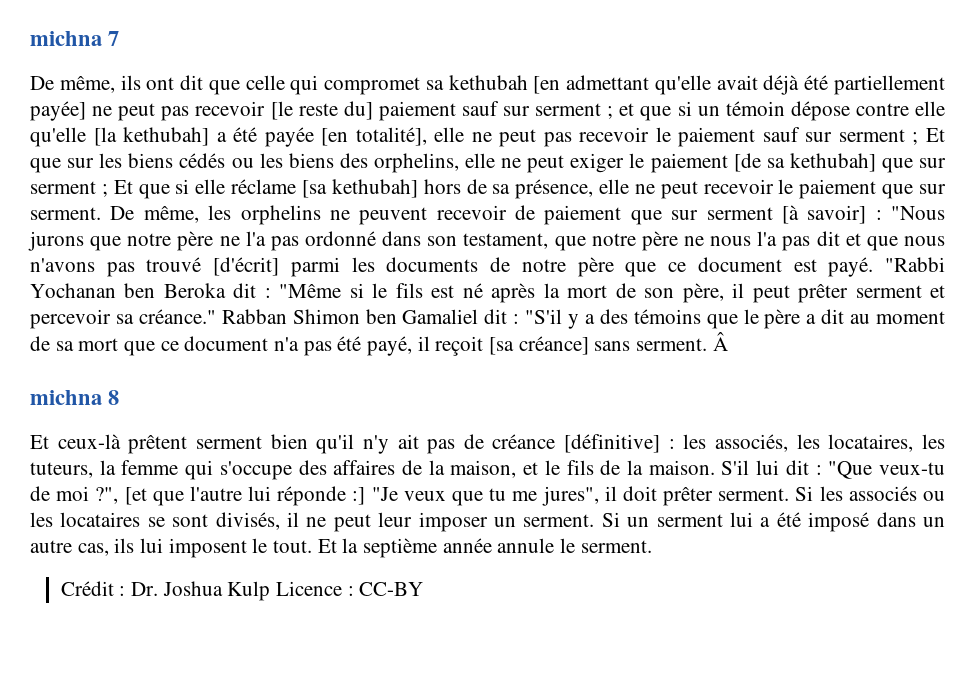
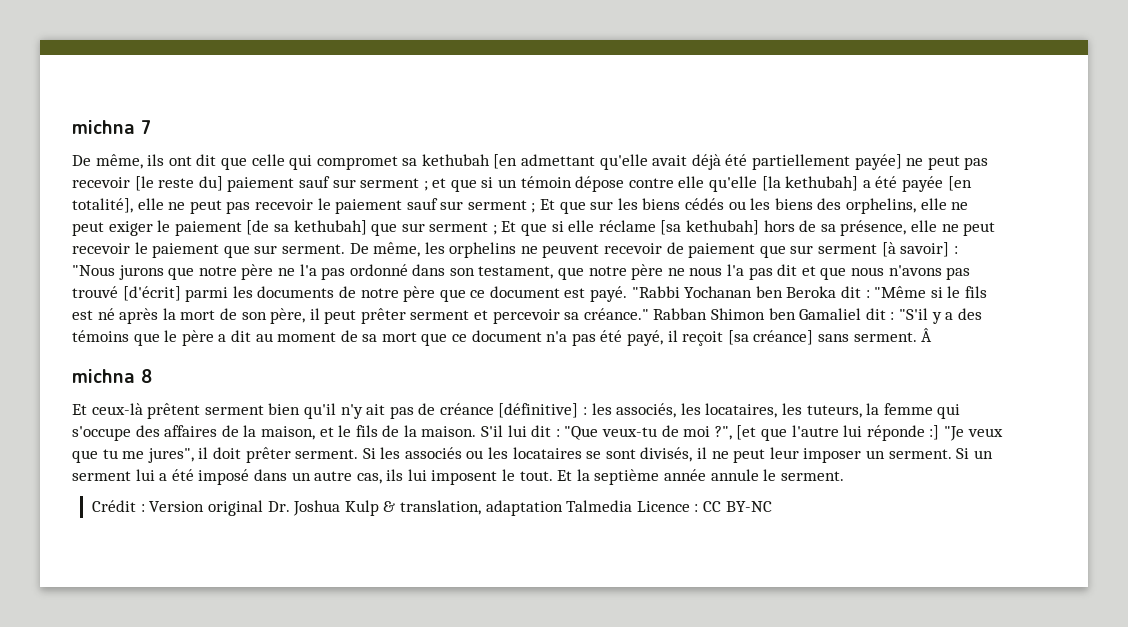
(126, 591) none -> [149,500,264,516] Version original
[276,581,424,596] Licence : CC-BY -> [383,500,772,516] & translation, adaptation Talmedia Licence : CC BY-NC

